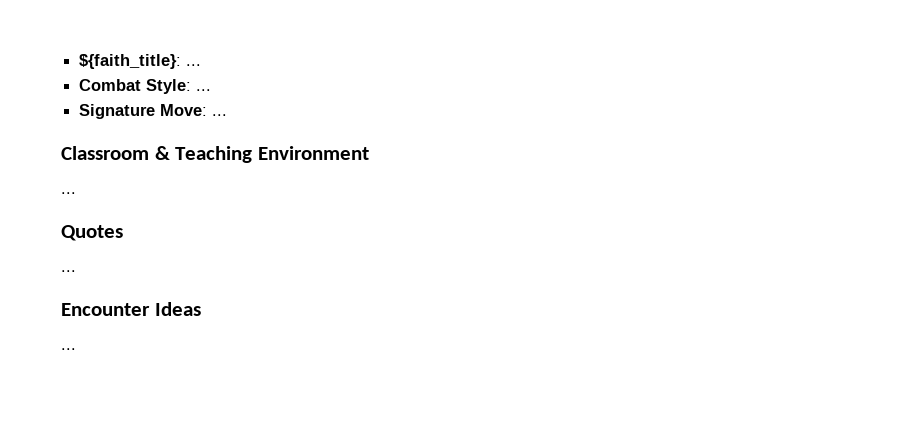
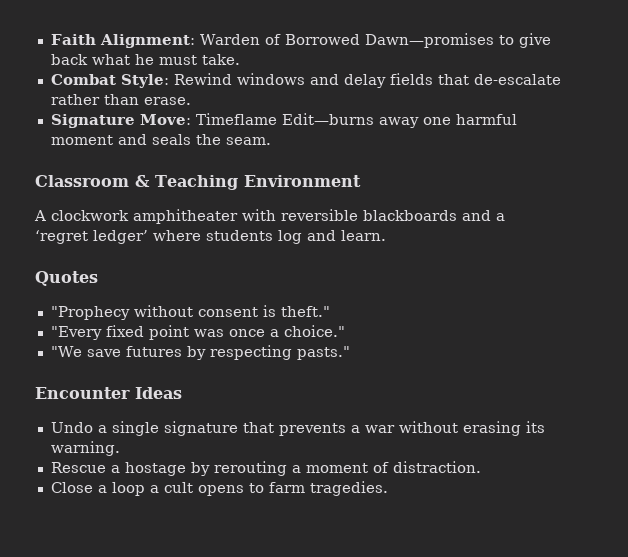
[79,54,202,69] [79,79,212,94] [79,104,228,119] [61,146,369,163] [61,192,76,194] [61,225,123,241] [61,270,76,272] [61,302,201,316] [61,348,76,350] ${faith_title}: ... // Combat Style: ... // Signature Move: ... // Classroom & Teaching Environment // ... // Quotes // ... // Encounter Ideas // ... -> [50,33,551,48] [50,54,240,65] [50,73,561,88] [50,94,191,105] [50,113,517,128] [50,134,271,145] [35,175,361,190] [34,209,505,224] [35,230,386,244] [35,271,98,286] [50,305,330,320] [50,325,345,340] [50,345,350,360] [35,387,182,399] [50,421,545,436] [50,441,120,456] [50,461,481,476] [50,481,388,496] Faith Alignment: Warden of Borrowed Dawn—promises to give back what he must take. // Combat Style: Rewind windows and delay fields that de-escalate rather than erase. // Signature Move: Timeflame Edit—burns away one harmful moment and seals the seam. // Classroom & Teaching Environment // A clockwork amphitheater with reversible blackboards and a ‘regret ledger’ where students log and learn. // Quotes // "Prophecy without consent is theft." // "Every fixed point was once a choice." // "We save futures by respecting pasts." // Encounter Ideas // Undo a single signature that prevents a war without erasing its warning. // Rescue a hostage by rerouting a moment of distraction. // Close a loop a cult opens to farm tragedies.

